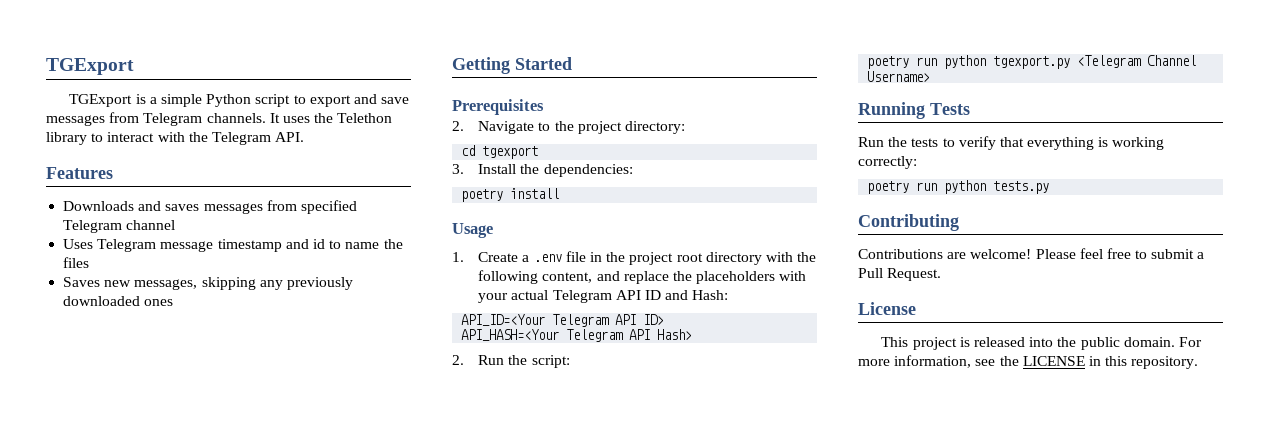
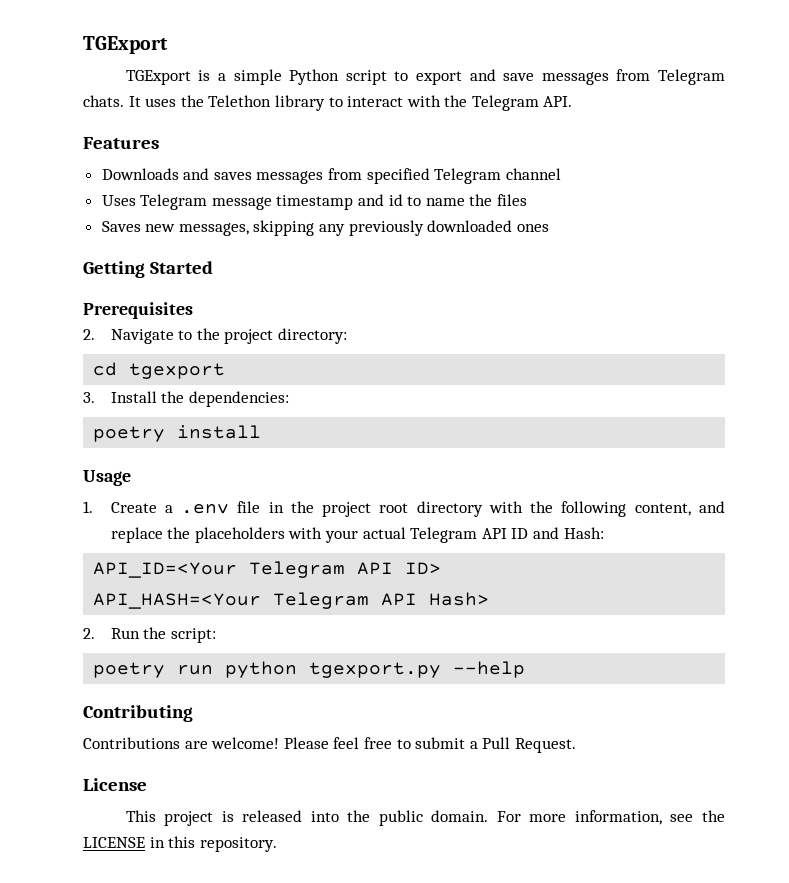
[206,113,266,123] channels. -> [83,95,124,107] chats.
[1077,55,1197,68] [867,71,931,82] [858,102,970,119] [858,136,1165,150] [858,156,917,169] [867,180,1050,194] <Telegram Channel Username> // Running Tests // Run the tests to verify that everything is working correctly: // poetry run python tests.py -> [453,661,526,678] --help

